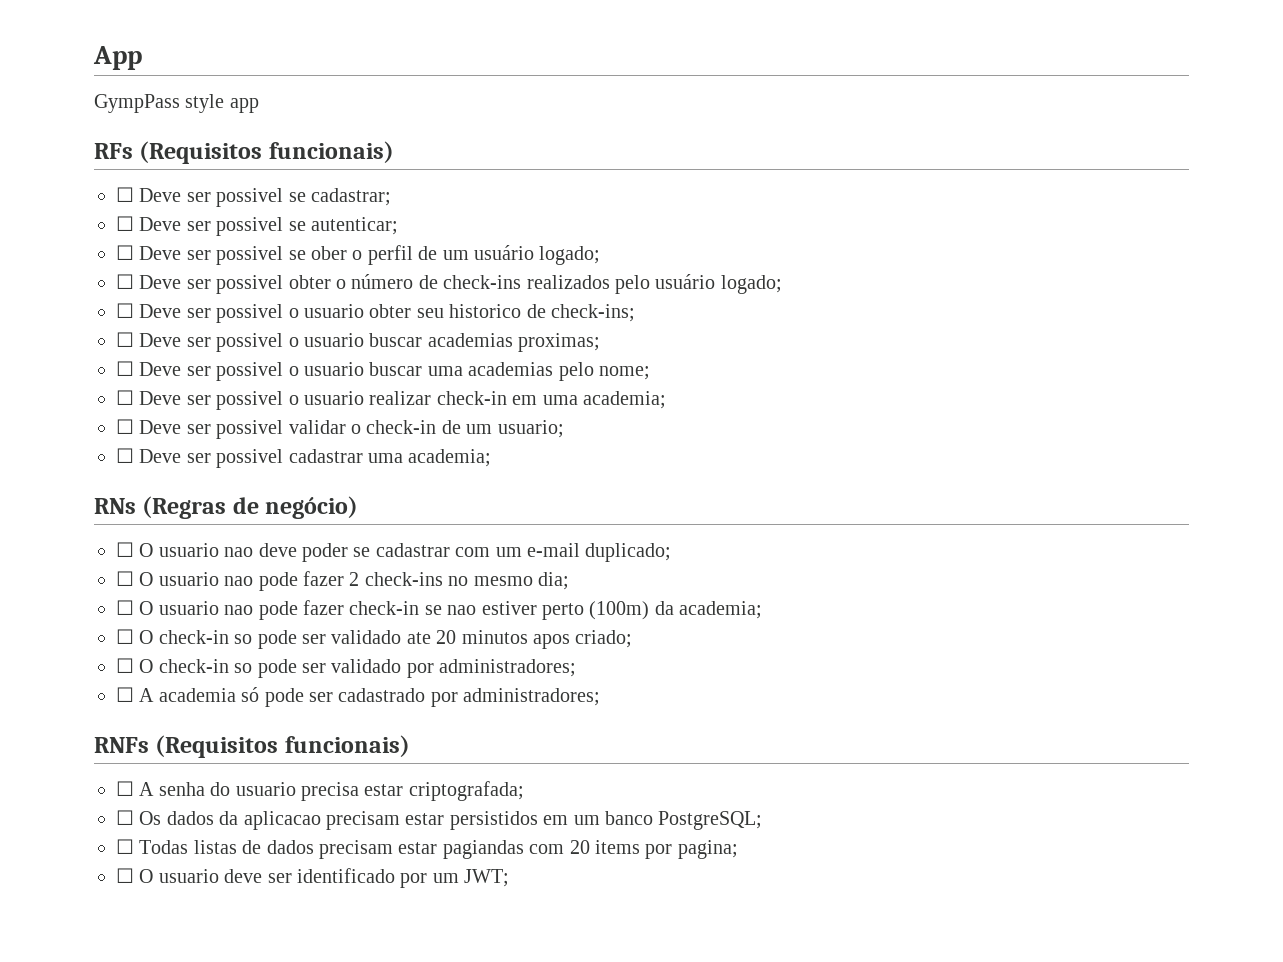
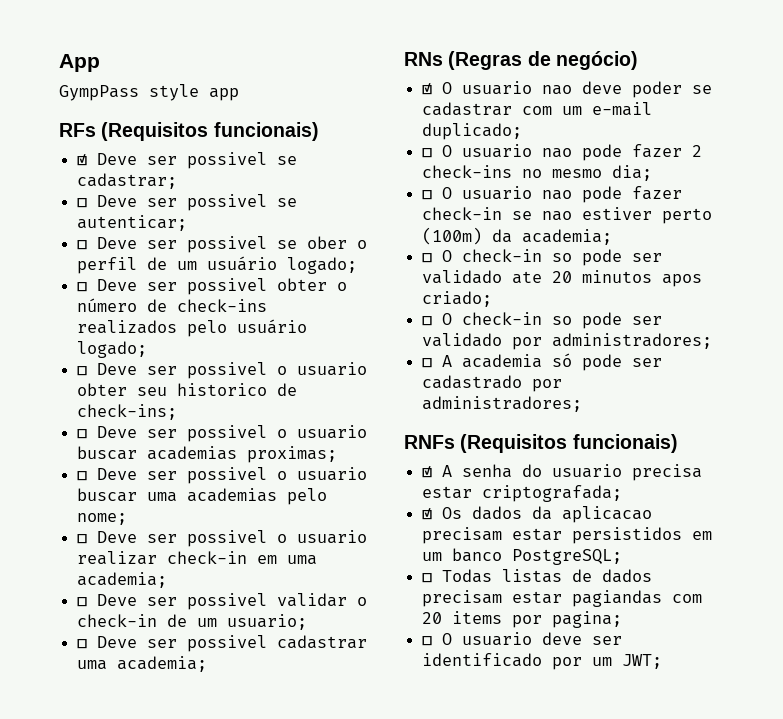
[116,187,134,202] ☐ -> [77,154,88,166] ☑
[116,542,134,557] ☐ -> [422,83,433,95] ☑
[116,781,134,796] ☐ -> [422,466,433,478] ☑
[116,810,134,825] ☐ -> [422,508,433,520] ☑

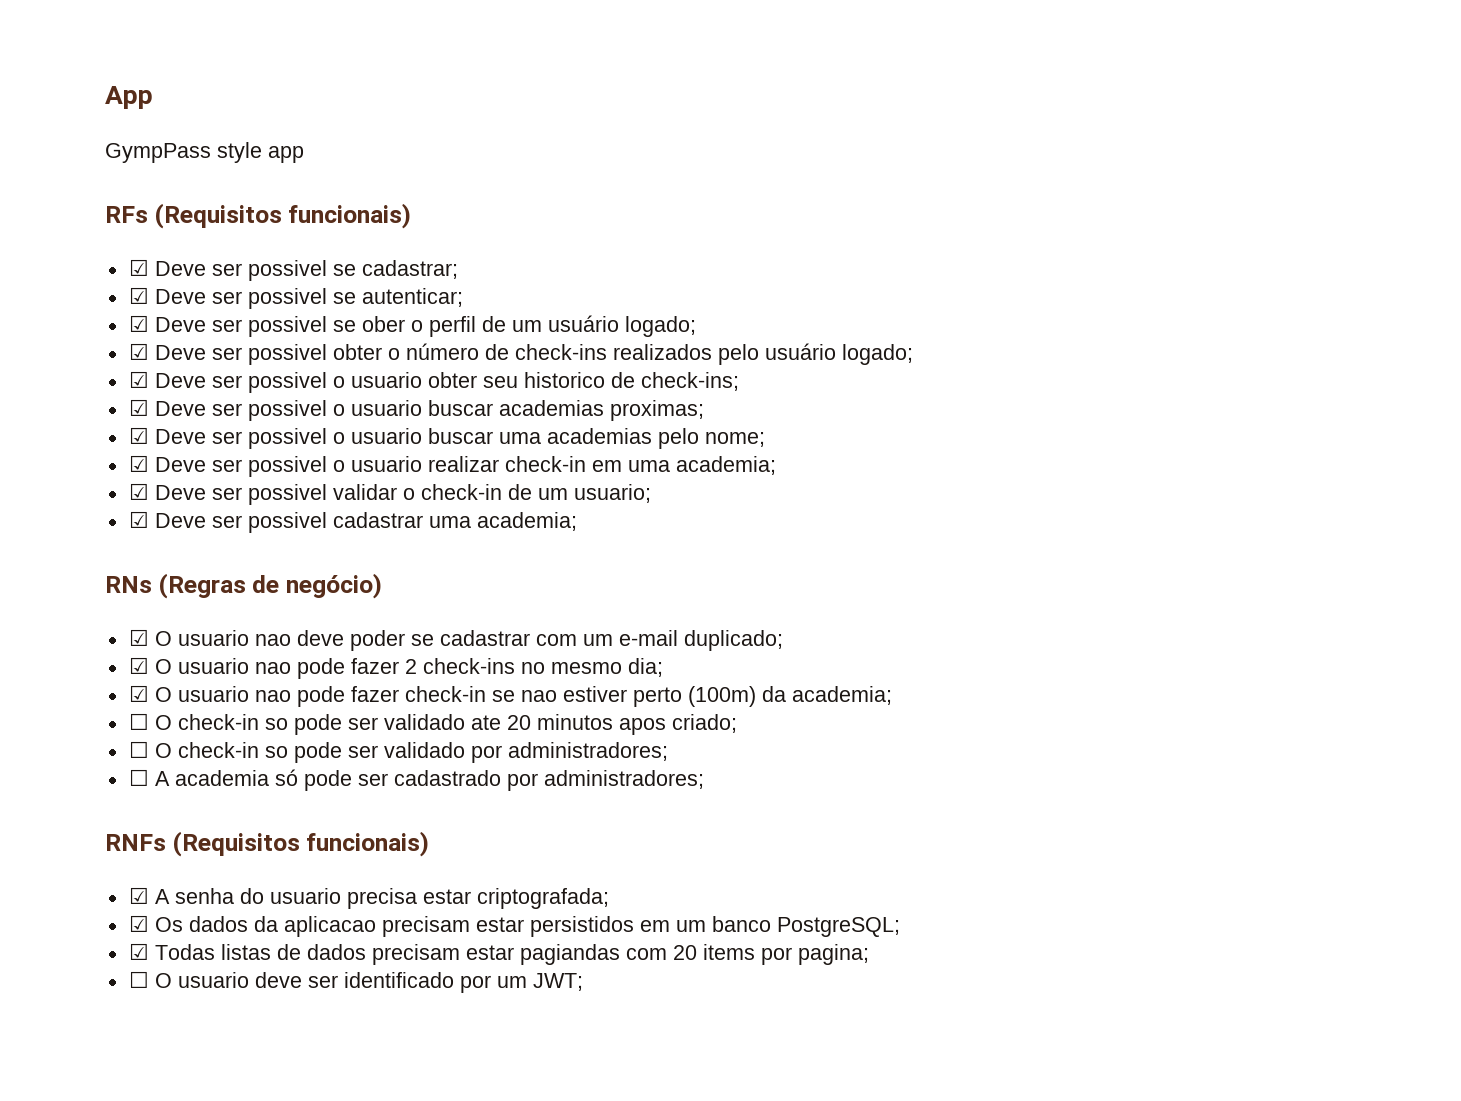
[77,198,88,208] ☐ -> [128,287,149,304] ☑
[77,240,88,250] ☐ -> [128,315,149,332] ☑
[77,282,88,292] ☐ -> [128,343,149,360] ☑
[77,366,88,376] ☐ -> [128,371,149,388] ☑
[77,429,88,439] ☐ -> [128,399,149,416] ☑
[77,471,88,481] ☐ -> [128,427,149,444] ☑
[77,534,88,544] ☐ -> [128,455,149,472] ☑
[77,597,88,607] ☐ -> [128,483,149,500] ☑
[77,639,88,649] ☐ -> [128,511,149,528] ☑
[422,148,433,158] ☐ -> [128,657,149,674] ☑
[422,190,433,200] ☐ -> [128,685,149,702] ☑
[422,573,433,583] ☐ -> [128,943,149,960] ☑

